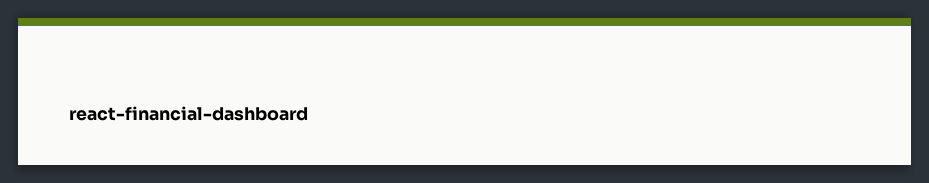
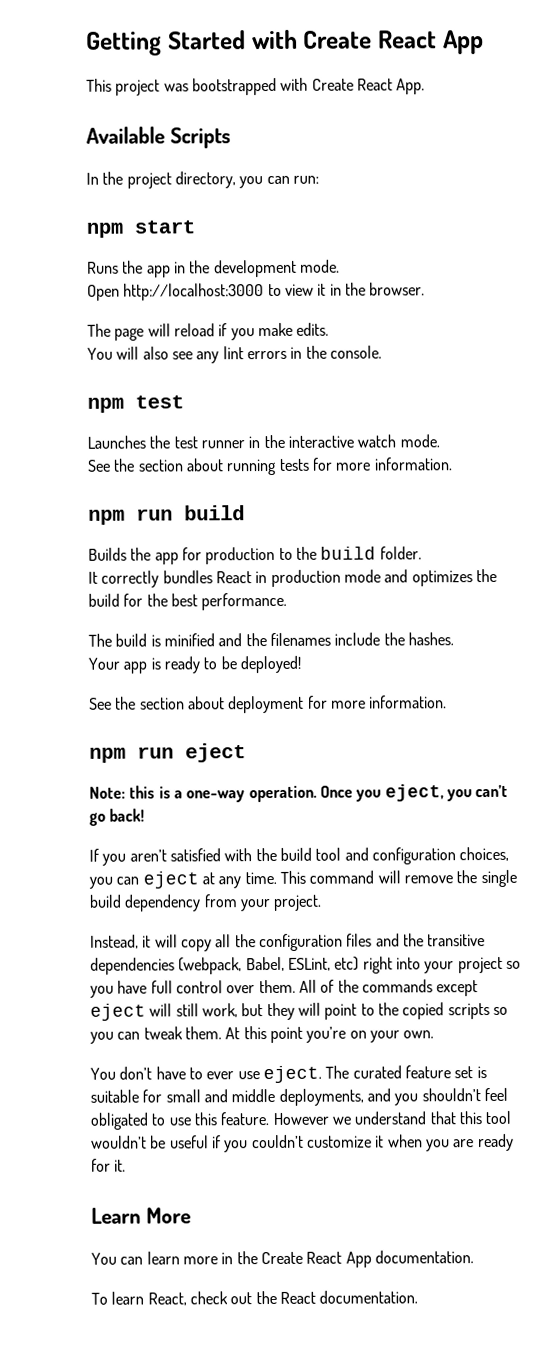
[69,106,308,121] react-financial-dashboard -> [86,29,484,56] [86,77,426,96] [86,126,231,149] [86,171,319,189] [86,220,195,238] [87,259,340,278] [87,282,426,301] [87,322,330,341] [87,345,382,364] [87,395,184,413] [87,434,440,449] [87,457,453,476] [88,505,245,525] [88,546,422,565] [88,568,497,588] [88,592,288,611] [88,632,454,647] [88,655,301,674] [89,695,448,714] [89,743,246,763] [89,784,509,803] [89,808,146,826] [89,846,510,866] [89,869,517,889] [89,894,323,912] [90,933,486,952] [90,956,521,975] [90,979,479,998] [90,1002,508,1021] [90,1026,435,1044] [90,1065,487,1084] [90,1087,508,1106] [90,1110,512,1130] [91,1133,514,1153] [91,1158,127,1172] [91,1207,191,1224] [91,1250,474,1268] [91,1290,419,1306] Getting Started with Create React App // This project was bootstrapped with Create React App. // Available Scripts // In the project directory, you can run: // npm start // Runs the app in the development mode. // Open http://localhost:3000 to view it in the browser. // The page will reload if you make edits. // You will also see any lint errors in the console. // npm test // Launches the test runner in the interactive watch mode. // See the section about running tests for more information. // npm run build // Builds the app for production to the build folder. // It correctly bundles React in production mode and optimizes the build for the best performance. // The build is minified and the filenames include the hashes. // Your app is ready to be deployed! // See the section about deployment for more information. // npm run eject // Note: this is a one-way operation. Once you eject, you can’t go back! // If you aren’t satisfied with the build tool and configuration choices, you can eject at any time. This command will remove the single build dependency from your project. // Instead, it will copy all the configuration files and the transitive dependencies (webpack, Babel, ESLint, etc) right into your project so you have full control over them. All of the commands except eject will still work, but they will point to the copied scripts so you can tweak them. At this point you’re on your own. // You don’t have to ever use eject. The curated feature set is suitable for small and middle deployments, and you shouldn’t feel obligated to use this feature. However we understand that this tool wouldn’t be useful if you couldn’t customize it when you are ready for it. // Learn More // You can learn more in the Create React App documentation. // To learn React, check out the React documentation.

